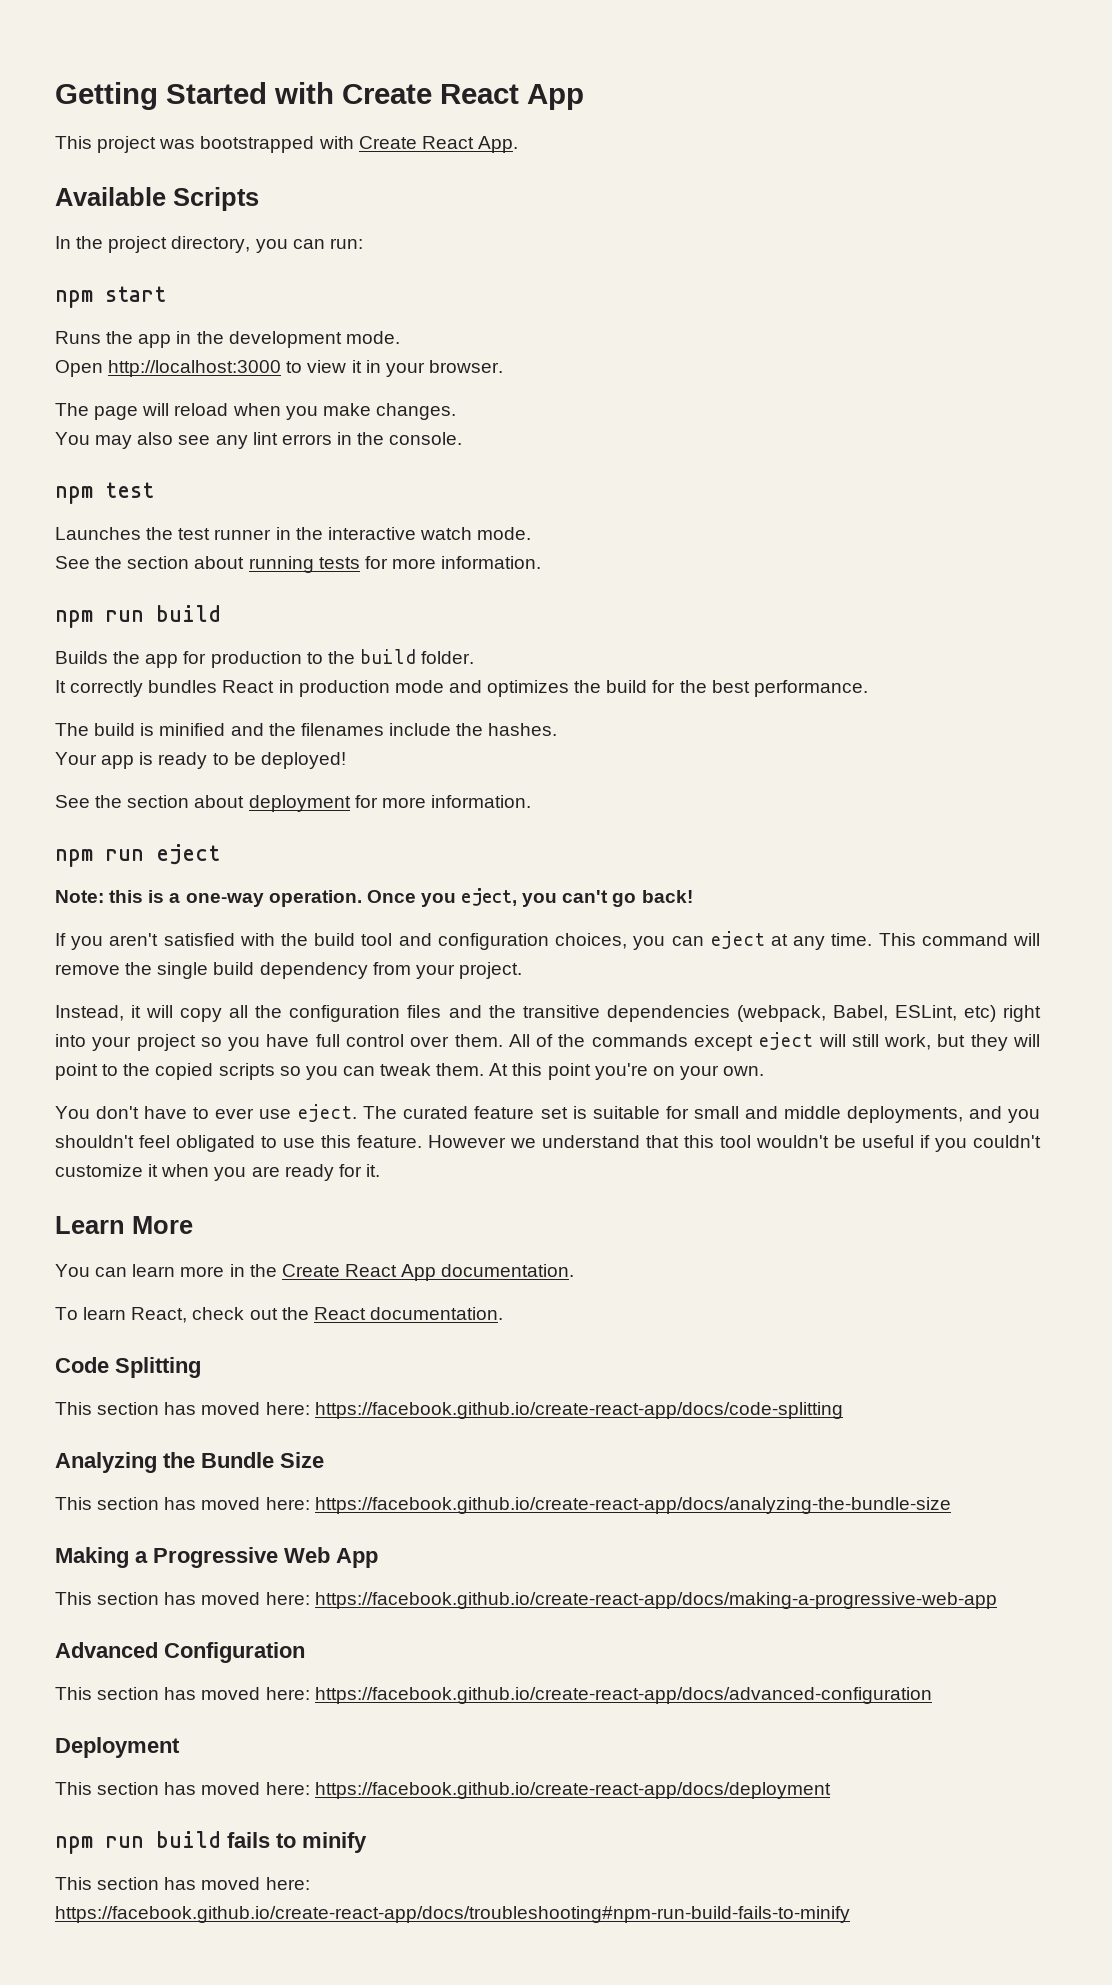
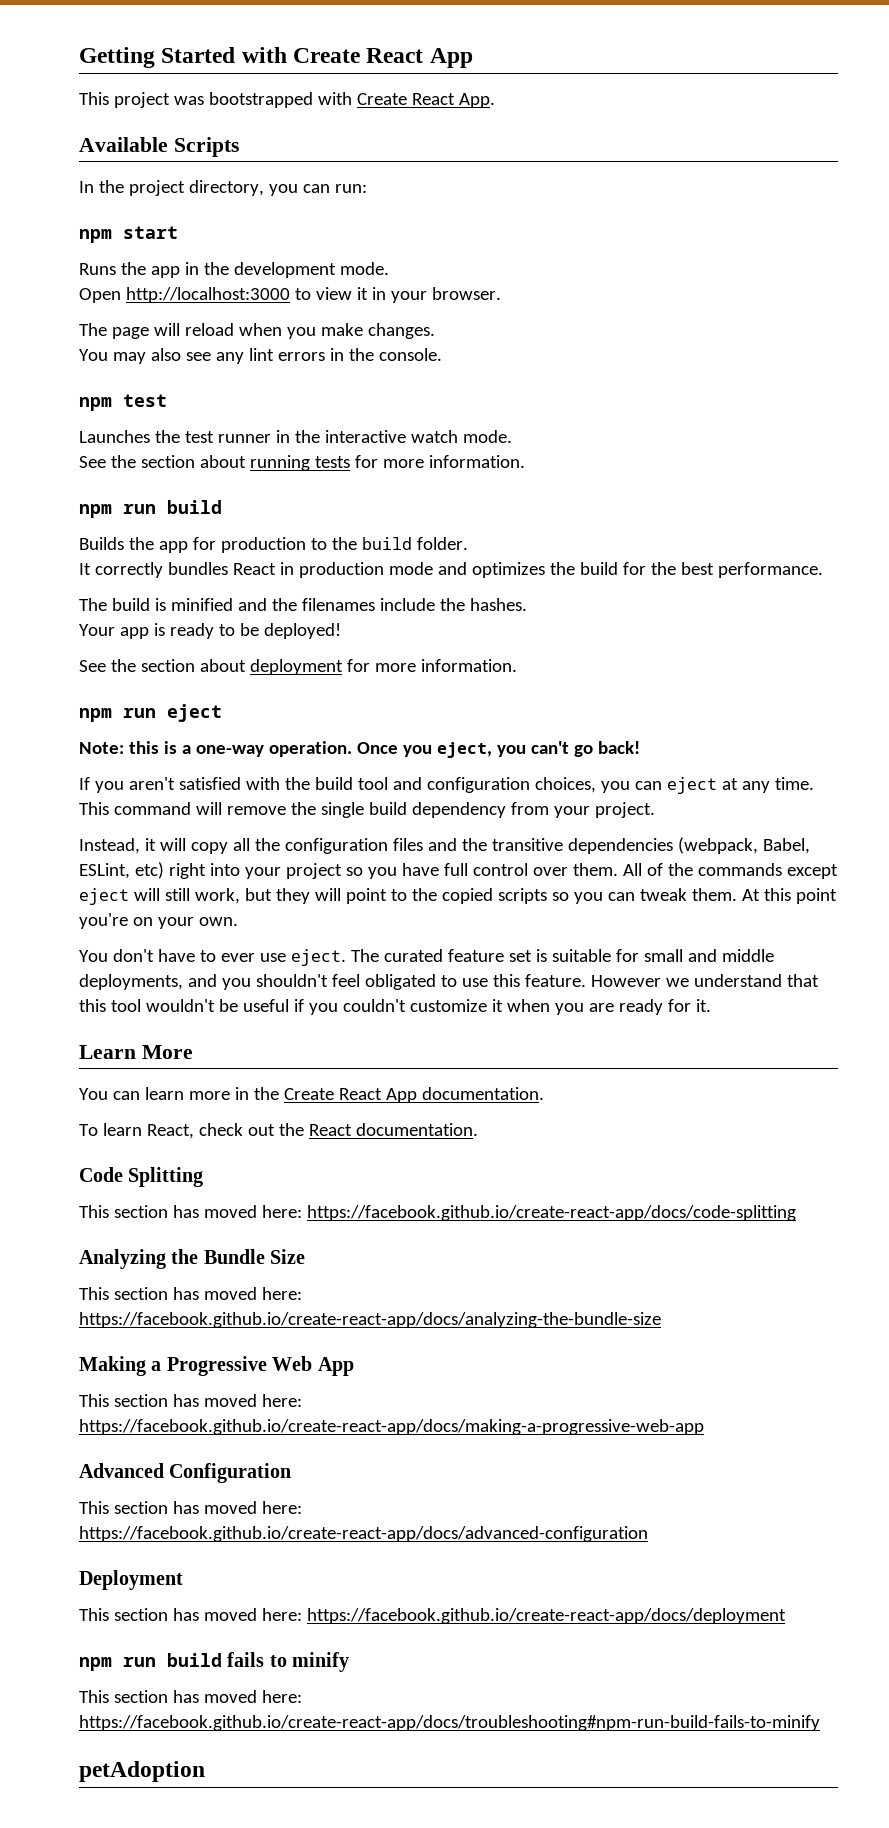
(850, 1914) none -> [79,1761,205,1782] // petAdoption

